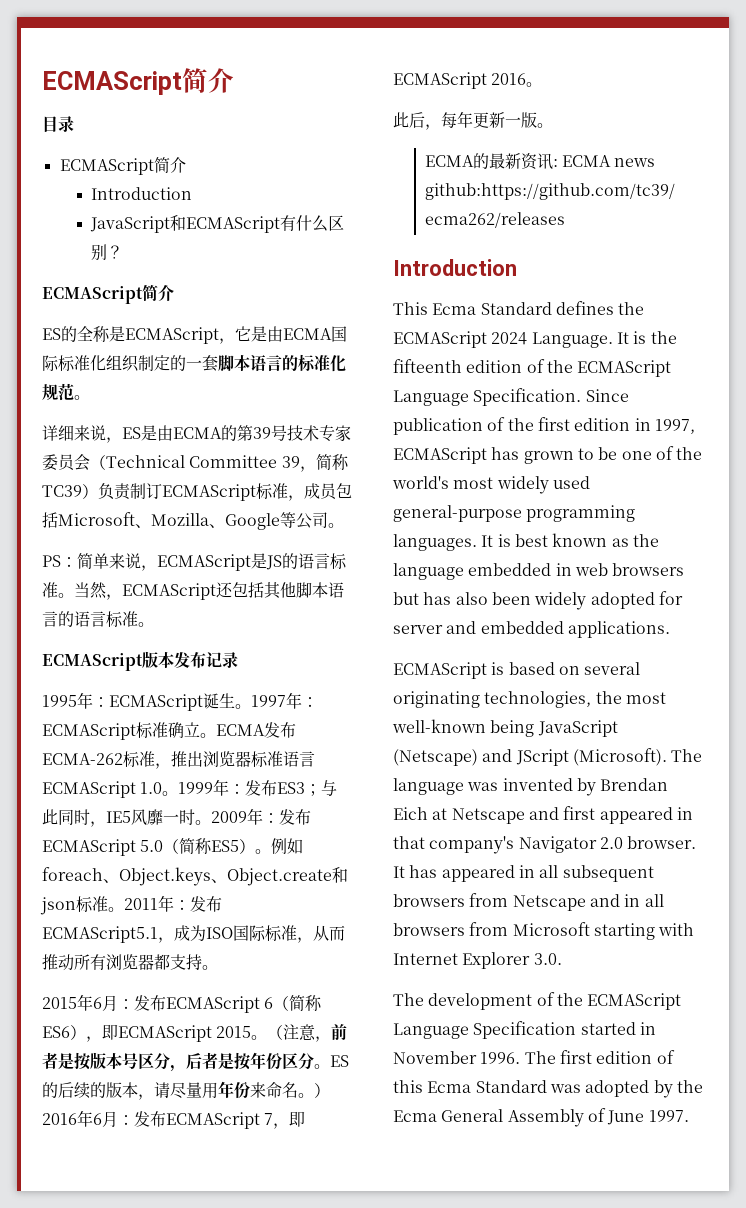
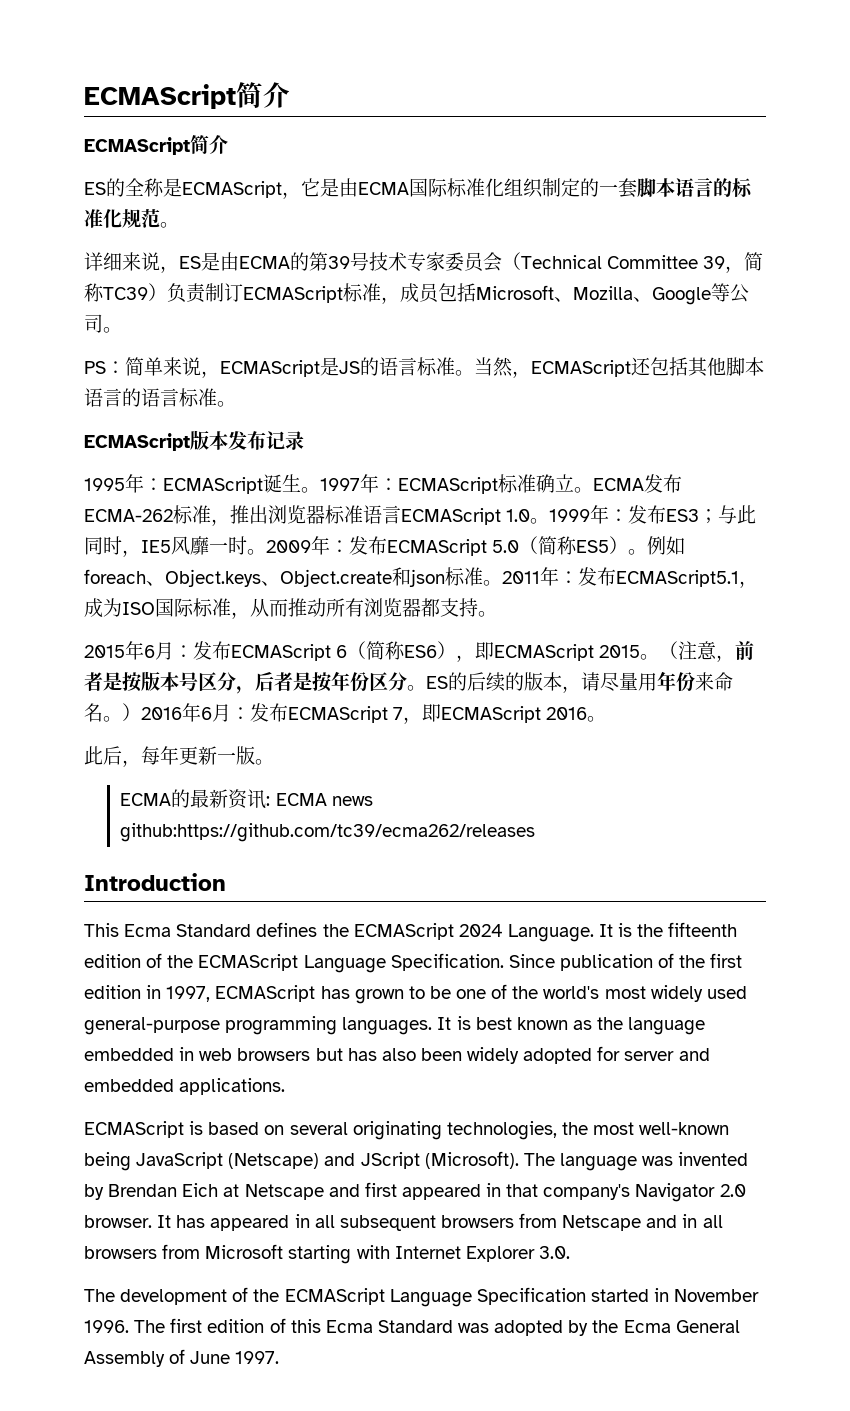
[42,68,234,95] [42,116,74,132] [59,157,186,175] [91,187,193,200] [90,215,345,233] [91,244,124,260] ECMAScript简介 // 目录 // ECMAScript简介 // Introduction // JavaScript和ECMAScript有什么区别？ -> [84,82,290,109] ECMAScript简介

